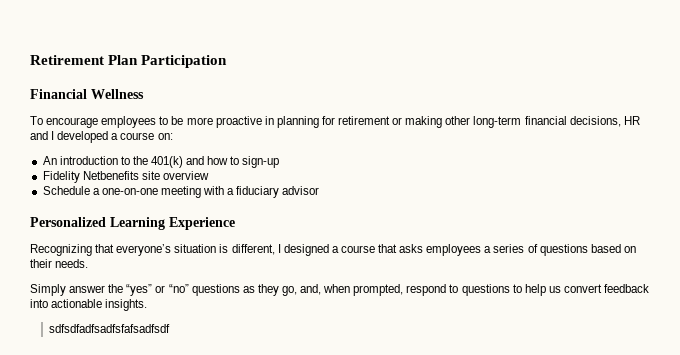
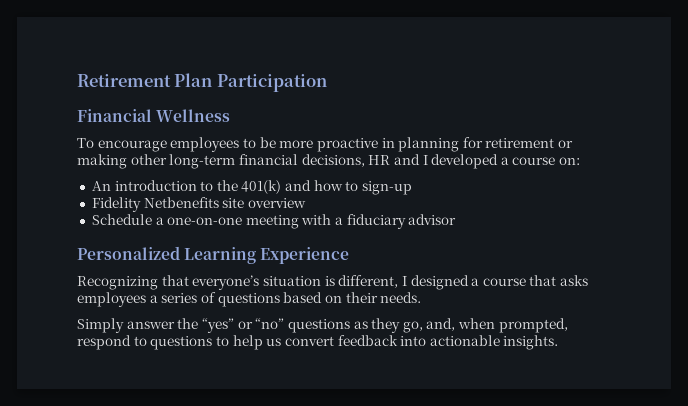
[48,324,170,333] // sdfsdfadfsadfsfafsadfsdf -> (559, 342) none

